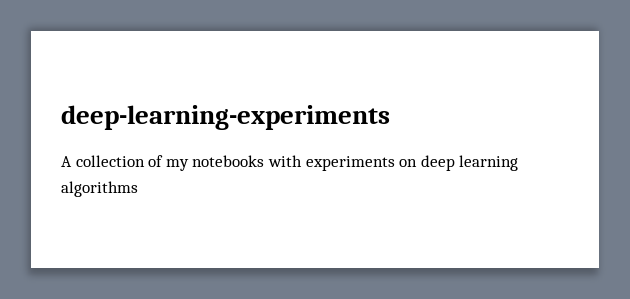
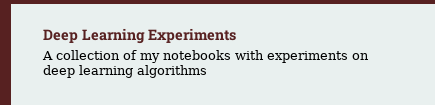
[61,105,390,130] deep-learning-experiments -> [43,28,236,44] Deep Learning Experiments

